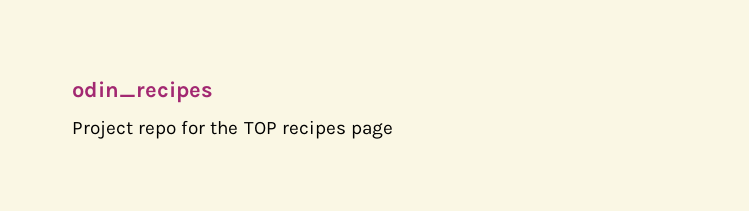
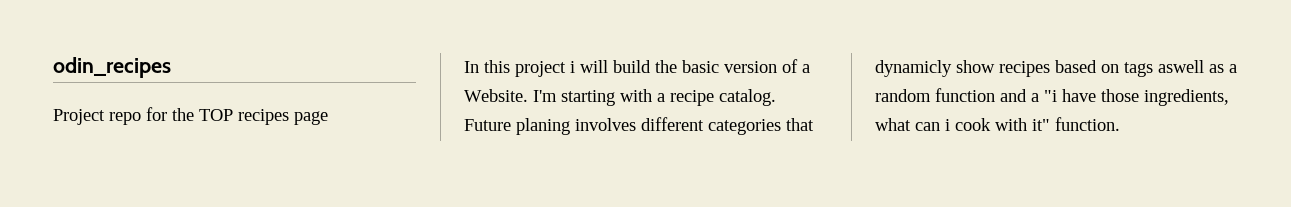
(393, 131) none -> [464,59,810,77] [464,89,776,106] [464,117,814,135] [875,60,1237,77] [875,88,1229,106] [875,117,1120,131] // In this project i will build the basic version of a Website. I'm starting with a recipe catalog. Future planing involves different categories that dynamicly show recipes based on tags aswell as a random function and a "i have those ingredients, what can i cook with it" function.

